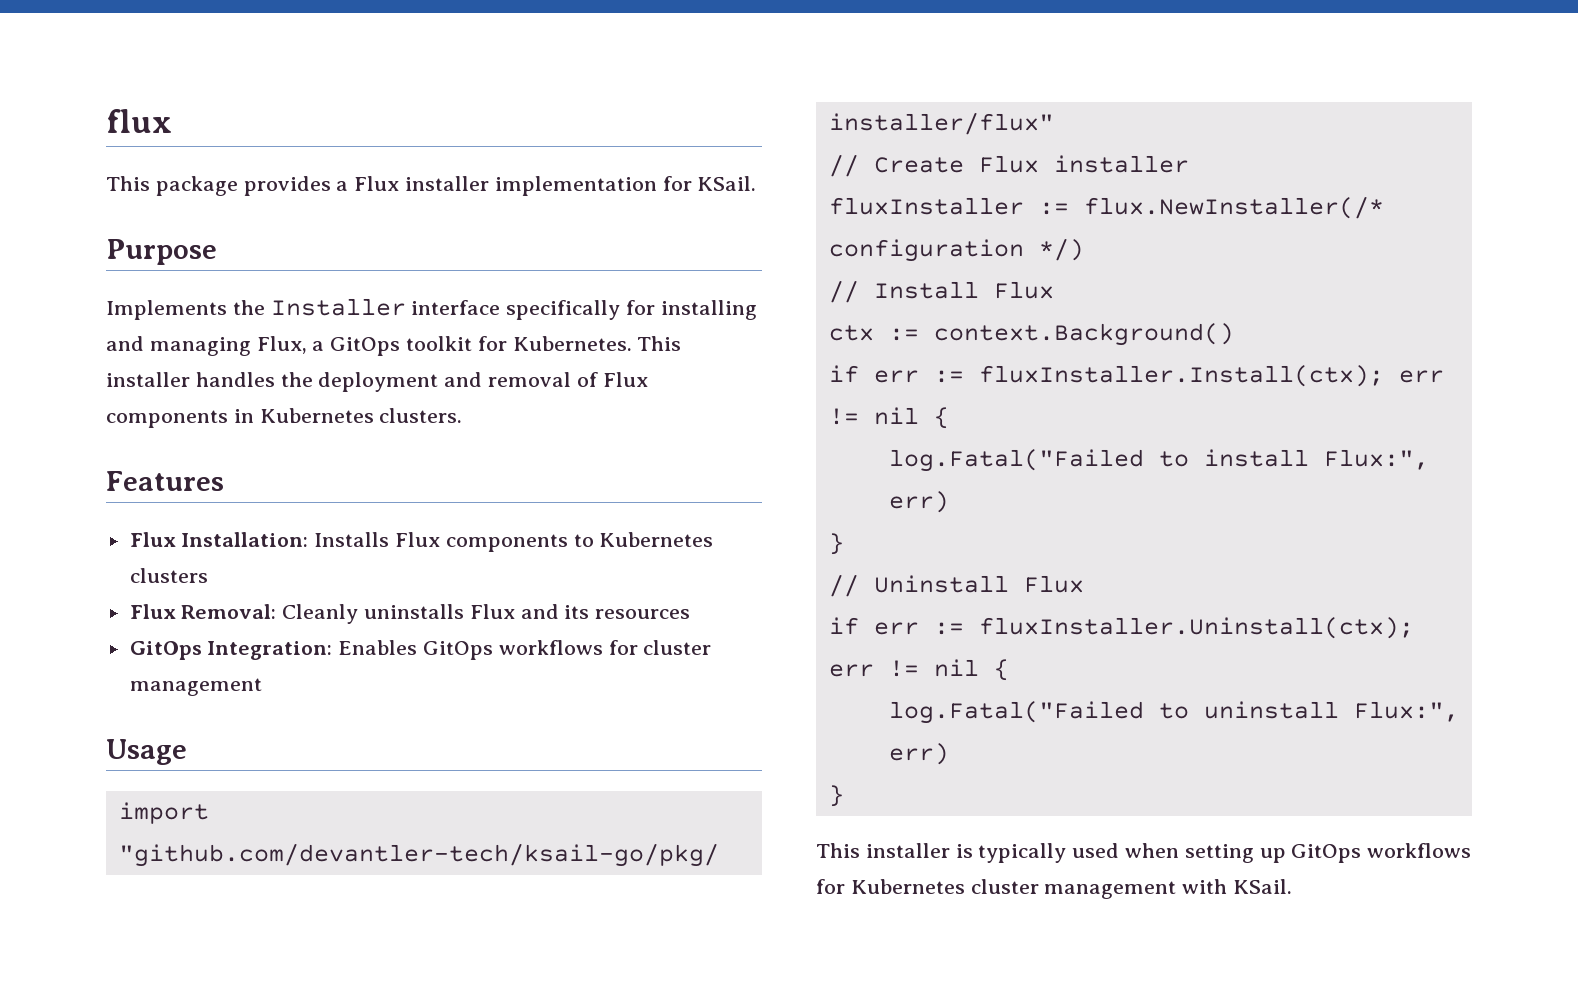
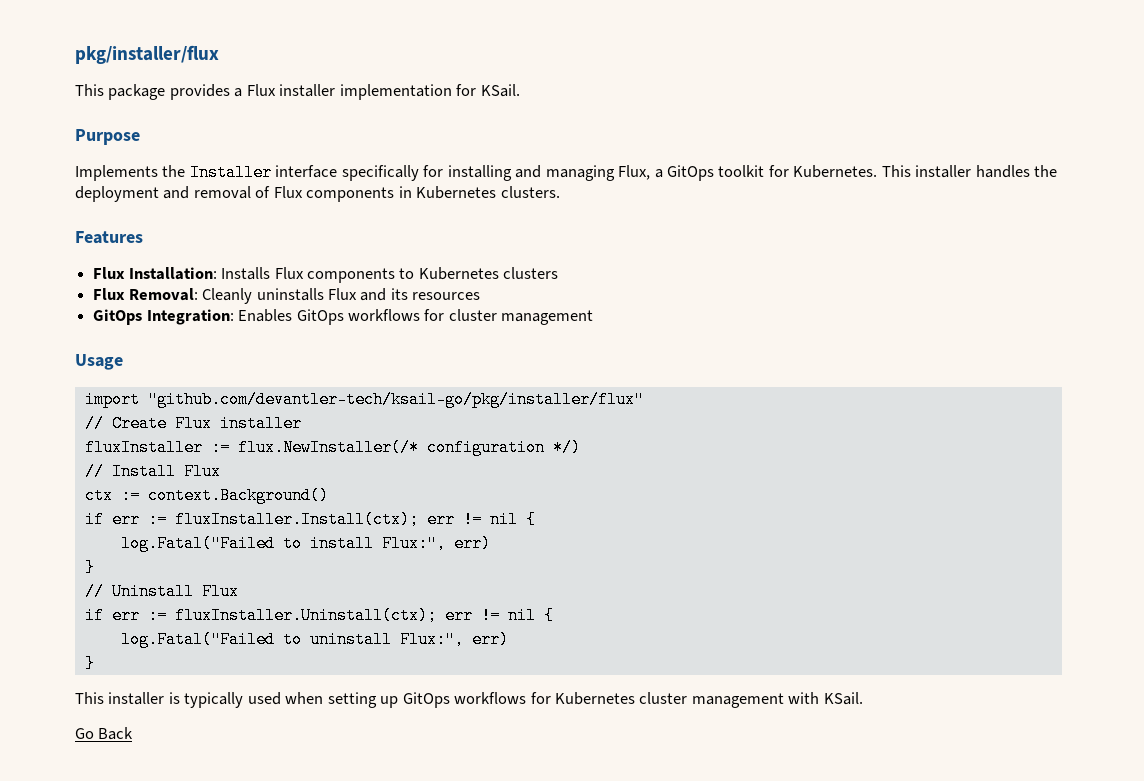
[106,109,172,133] flux -> [75,45,219,64] pkg/installer/flux
(1293, 886) none -> [75,727,134,740] // Go Back

